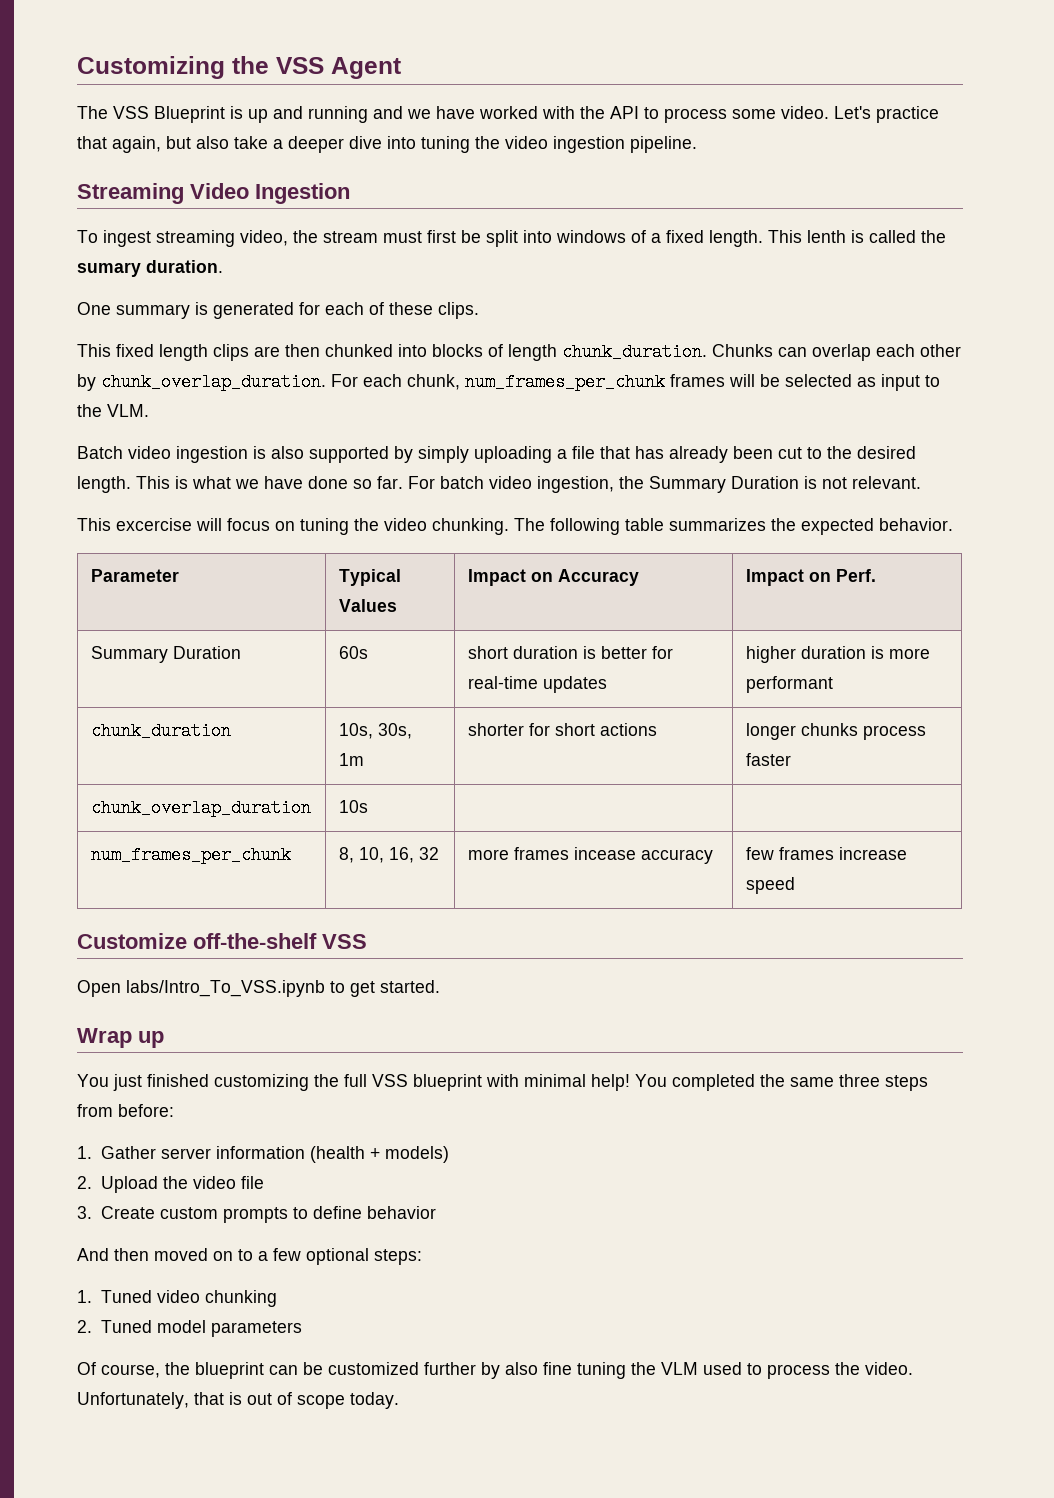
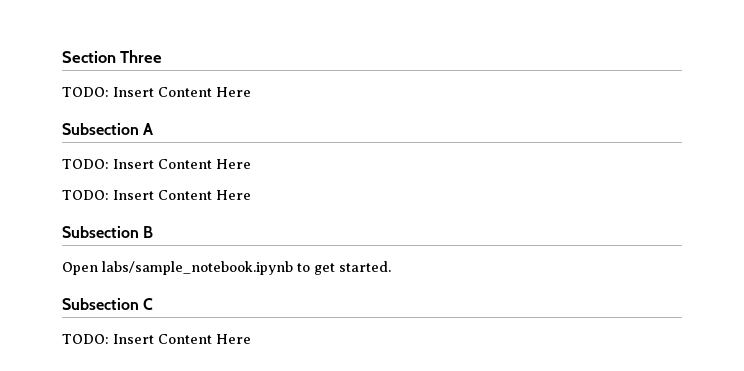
[77,56,401,79] [77,106,939,123] [77,136,697,153] [77,183,350,204] [77,230,946,247] [77,260,223,277] [77,302,479,319] [77,343,961,361] [77,373,940,391] [77,404,149,417] [77,446,916,463] [77,476,921,493] [77,518,953,535] [90,569,179,582] [338,569,401,586] [338,599,397,612] [467,569,639,586] [745,569,876,586] [90,646,241,663] [338,646,368,659] [467,646,673,659] [467,676,607,693] [745,646,930,663] [745,676,833,693] [90,722,231,740] [338,723,412,739] [338,753,364,766] [467,723,657,736] [745,723,926,740] [745,753,791,766] [90,799,311,817] [338,800,368,813] [90,846,291,864] [338,847,439,863] [467,847,713,864] [745,847,907,860] [745,877,795,894] [77,933,367,949] Customizing the VSS Agent // The VSS Blueprint is up and running and we have worked with the API to process some video. Let's practice that again, but also take a deeper dive into tuning the video ingestion pipeline. // Streaming Video Ingestion // To ingest streaming video, the stream must first be split into windows of a fixed length. This lenth is called the sumary duration. // One summary is generated for each of these clips. // This fixed length clips are then chunked into blocks of length chunk_duration. Chunks can overlap each other by chunk_overlap_duration. For each chunk, num_frames_per_chunk frames will be selected as input to the VLM. // Batch video ingestion is also supported by simply uploading a file that has already been cut to the desired length. This is what we have done so far. For batch video ingestion, the Summary Duration is not relevant. // This excercise will focus on tuning the video chunking. The following table summarizes the expected behavior. // Parameter | Typical Values | Impact on Accuracy | Impact on Perf. // Summary Duration | 60s | short duration is better for real-time updates | higher duration is more performant // chunk_duration | 10s, 30s, 1m | shorter for short actions | longer chunks process faster // chunk_overlap_duration | 10s | | // num_frames_per_chunk | 8, 10, 16, 32 | more frames incease accuracy | few frames increase speed // Customize off-the-shelf VSS -> [62,50,163,63] [62,87,251,97] [62,123,154,135] [62,159,251,169] [62,190,251,200] [62,226,154,238] Section Three // TODO: Insert Content Here // Subsection A // TODO: Insert Content Here // TODO: Insert Content Here // Subsection B
[126,980,325,997] labs/Intro_To_VSS.ipynb -> [102,261,293,275] labs/sample_notebook.ipynb
[77,1028,164,1048] [77,1074,928,1091] [77,1104,174,1117] [77,1146,449,1163] [77,1176,264,1193] [77,1206,436,1223] [77,1248,422,1265] [77,1290,277,1307] [77,1320,302,1337] [77,1362,913,1379] [77,1392,399,1409] Wrap up // You just finished customizing the full VSS blueprint with minimal help! You completed the same three steps from before: // 1. Gather server information (health + models) // 2. Upload the video file // 3. Create custom prompts to define behavior // And then moved on to a few optional steps: // 1. Tuned video chunking // 2. Tuned model parameters // Of course, the blueprint can be customized further by also fine tuning the VLM used to process the video. Unfortunately, that is out of scope today. -> [62,298,154,310] [62,334,251,344] Subsection C // TODO: Insert Content Here

